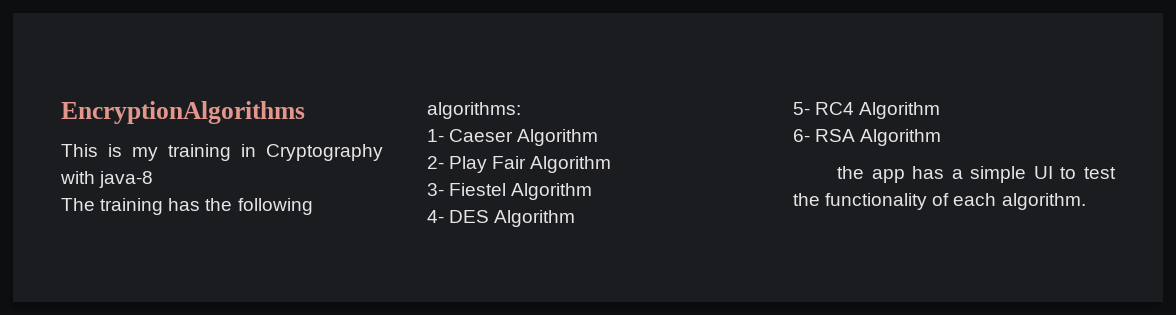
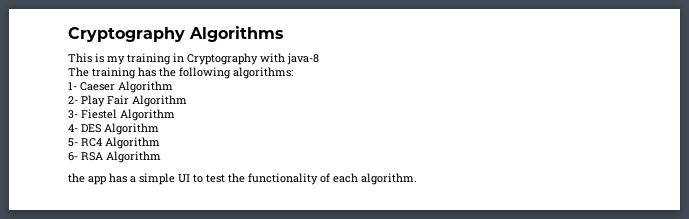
[61,101,305,124] EncryptionAlgorithms -> [68,26,284,42] Cryptography Algorithms

